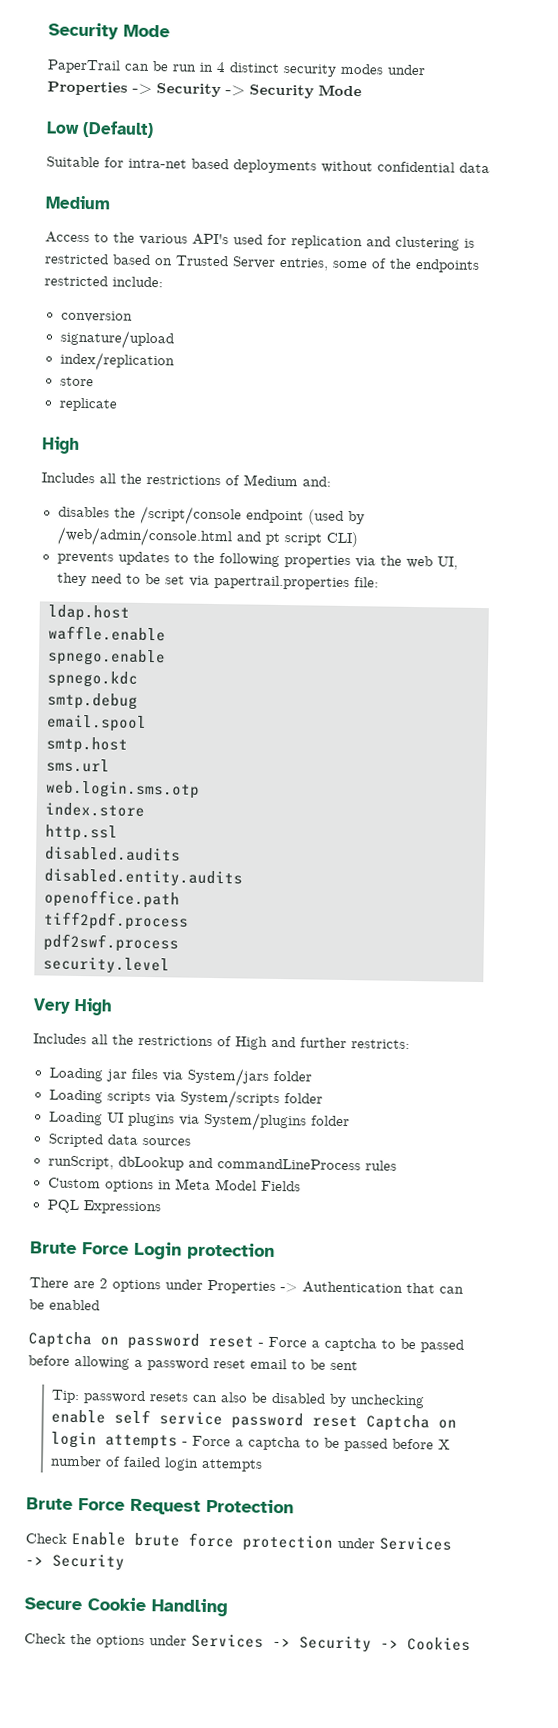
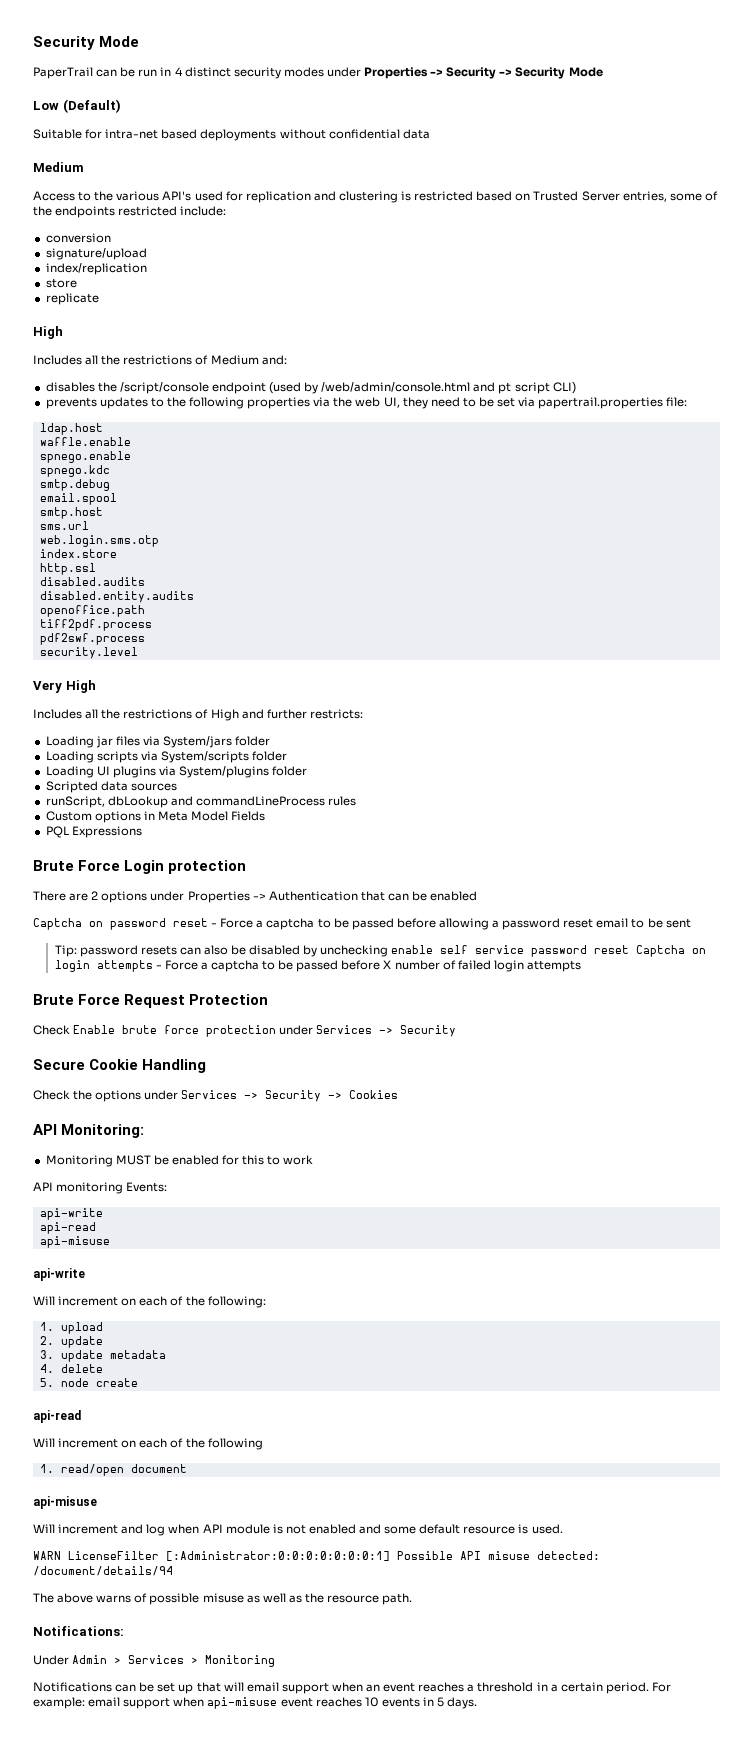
(471, 1644) none -> [33,1124,145,1138] [45,1155,314,1167] [33,1182,168,1194] [39,1208,103,1220] [39,1222,96,1234] [39,1236,110,1248] [33,1268,85,1281] [33,1296,266,1308] [39,1322,103,1334] [39,1336,103,1348] [39,1350,166,1362] [39,1364,103,1373] [39,1378,138,1387] [33,1410,81,1423] [33,1438,263,1450] [39,1464,187,1476] [33,1496,97,1509] [33,1524,563,1536] [33,1551,600,1561] [33,1566,173,1576] [33,1593,413,1605] [33,1626,124,1636] [33,1655,276,1667] [33,1682,671,1694] [33,1697,478,1709] // API Monitoring: // Monitoring MUST be enabled for this to work // API monitoring Events: // api-write // api-read // api-misuse // api-write // Will increment on each of the following: // 1. upload // 2. update // 3. update metadata // 4. delete // 5. node create // api-read // Will increment on each of the following // 1. read/open document // api-misuse // Will increment and log when API module is not enabled and some default resource is used. // WARN LicenseFilter [:Administrator:0:0:0:0:0:0:0:1] Possible API misuse detected: /document/details/94 // The above warns of possible misuse as well as the resource path. // Notifications: // Under Admin > Services > Monitoring // Notifications can be set up that will email support when an event reaches a threshold in a certain period. For example: email support when api-misuse event reaches 10 events in 5 days.

